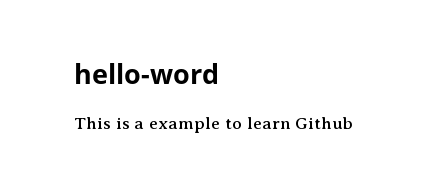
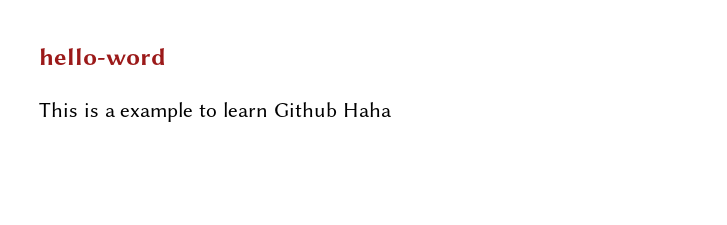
(354, 123) none -> [342,102,392,117] Haha

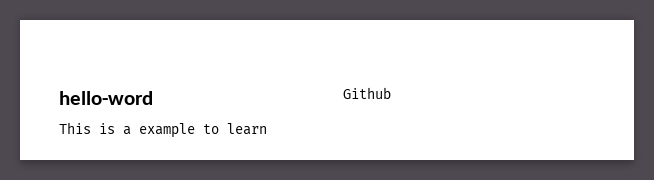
[342,102,392,117] Haha -> (391, 93) none

